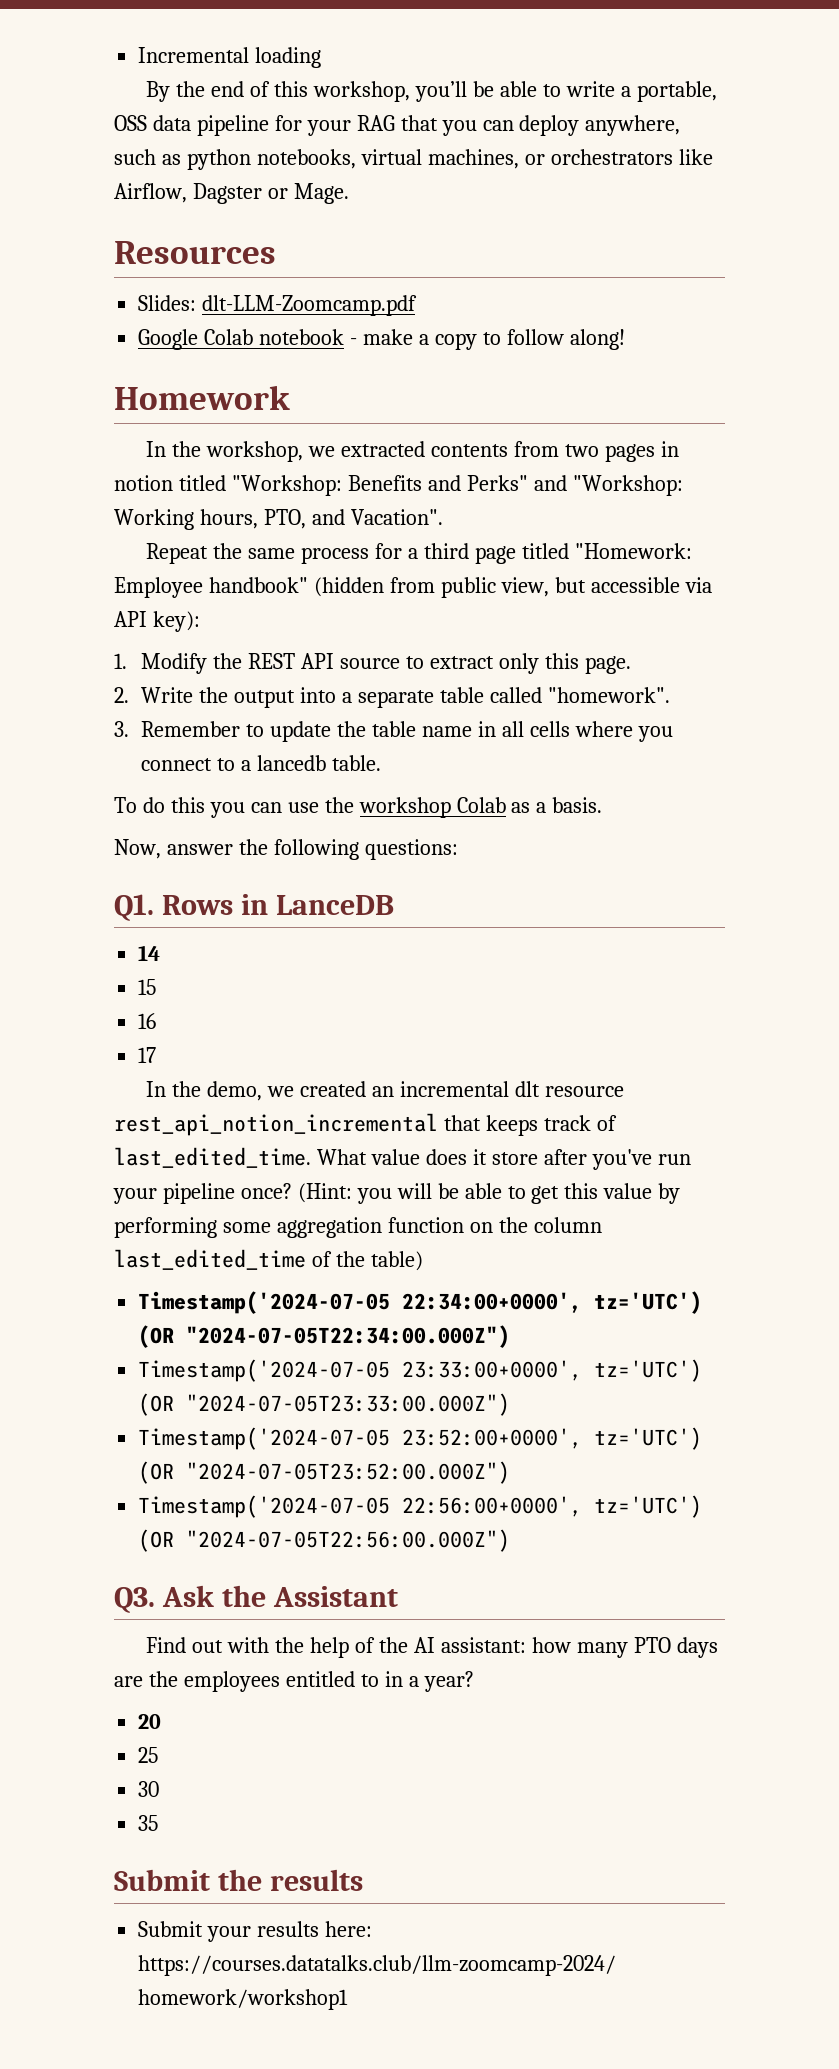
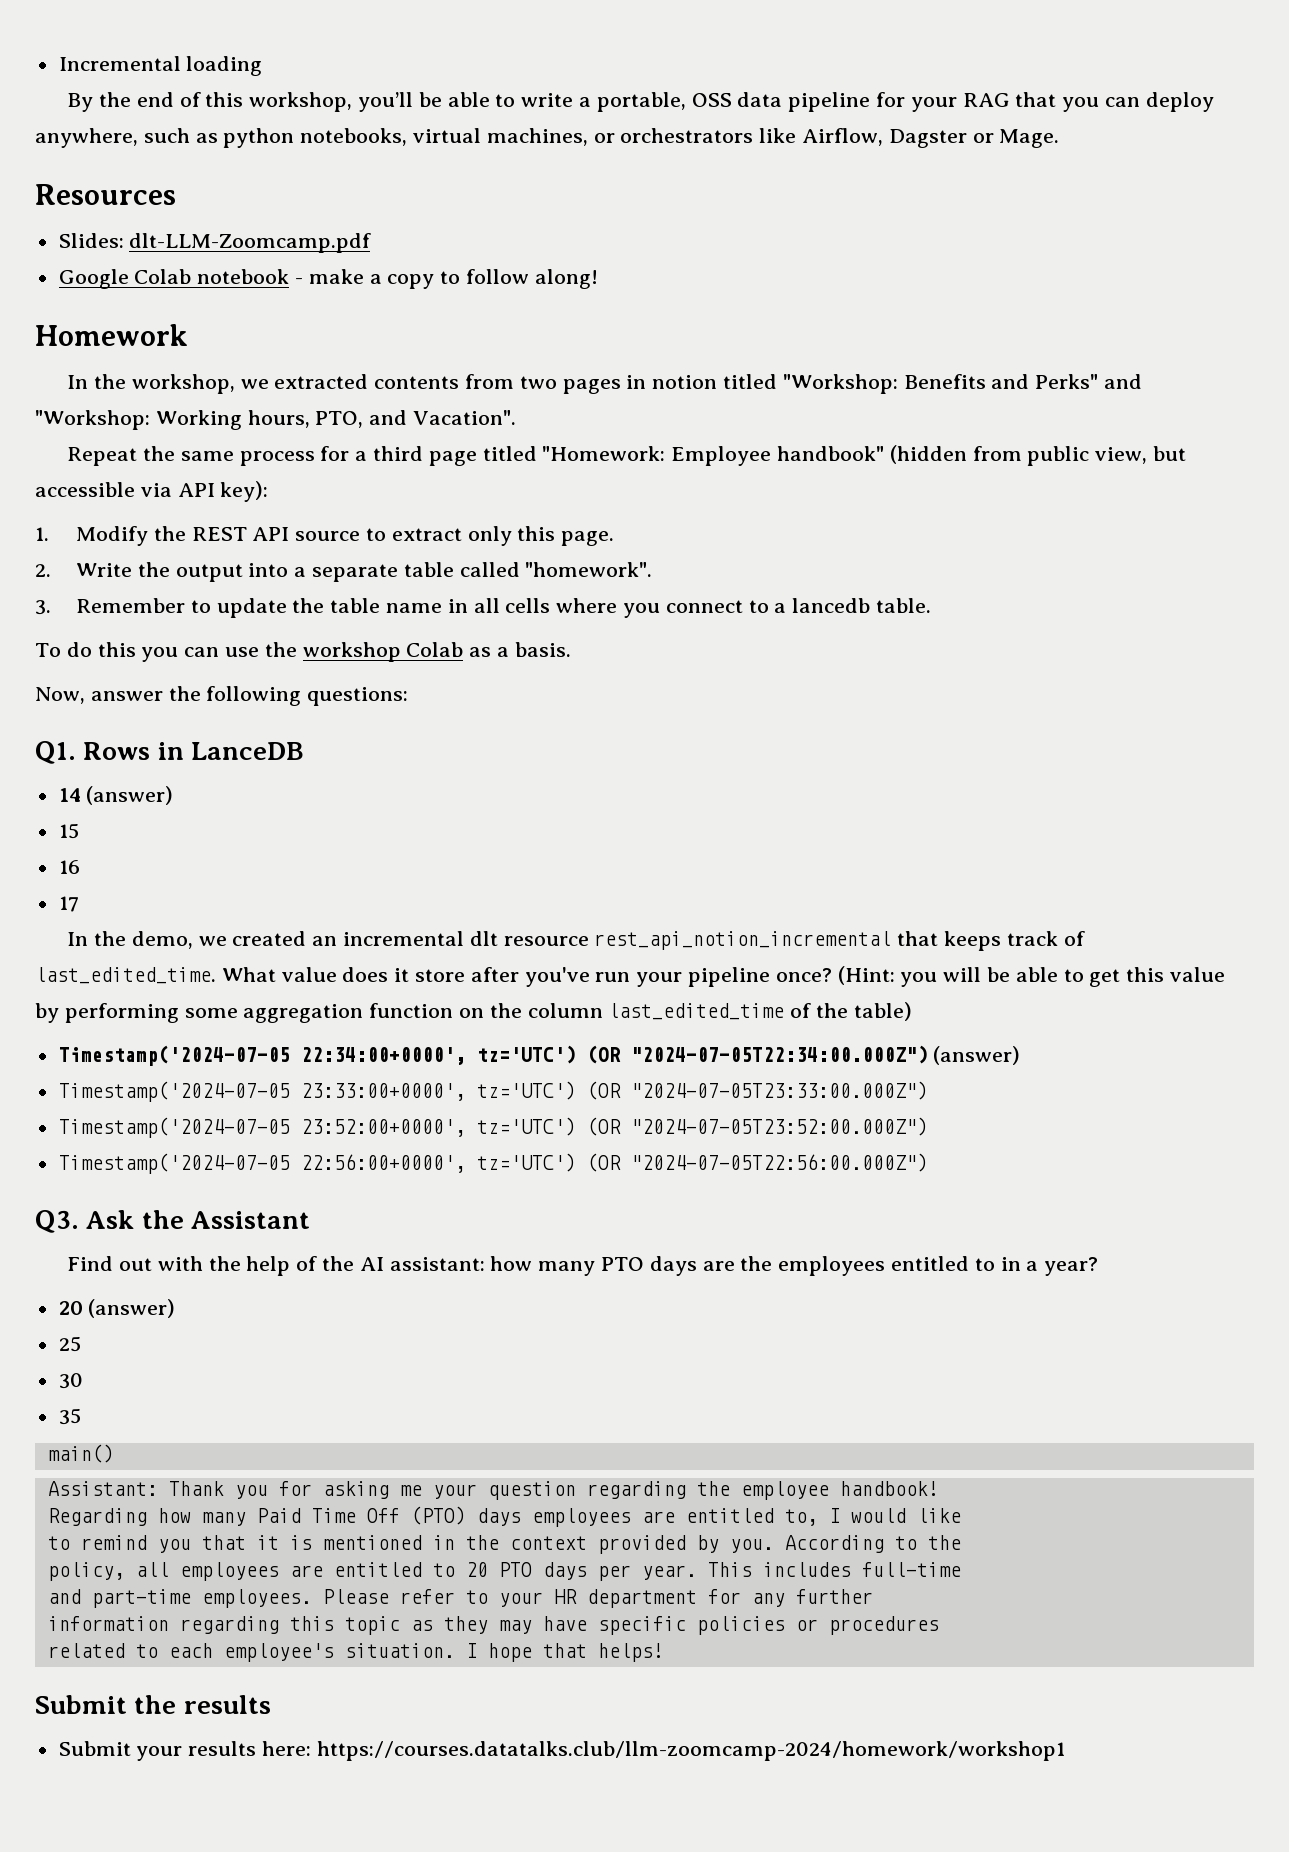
(161, 953) none -> [86,786,174,805] (answer)
(511, 1336) none -> [933,1046,1021,1065] (answer)
(162, 1721) none -> [88,1299,176,1318] (answer)
(159, 1823) none -> [47,1444,114,1463] [47,1481,939,1500] [47,1506,961,1527] [47,1535,961,1554] [47,1562,961,1581] [47,1589,873,1608] [47,1616,939,1635] [47,1643,664,1662] // main() // Assistant: Thank you for asking me your question regarding the employee handbook! // Regarding how many Paid Time Off (PTO) days employees are entitled to, I would like // to remind you that it is mentioned in the context provided by you. According to the // policy, all employees are entitled to 20 PTO days per year. This includes full-time // and part-time employees. Please refer to your HR department for any further // information regarding this topic as they may have specific policies or procedures // related to each employee's situation. I hope that helps!

